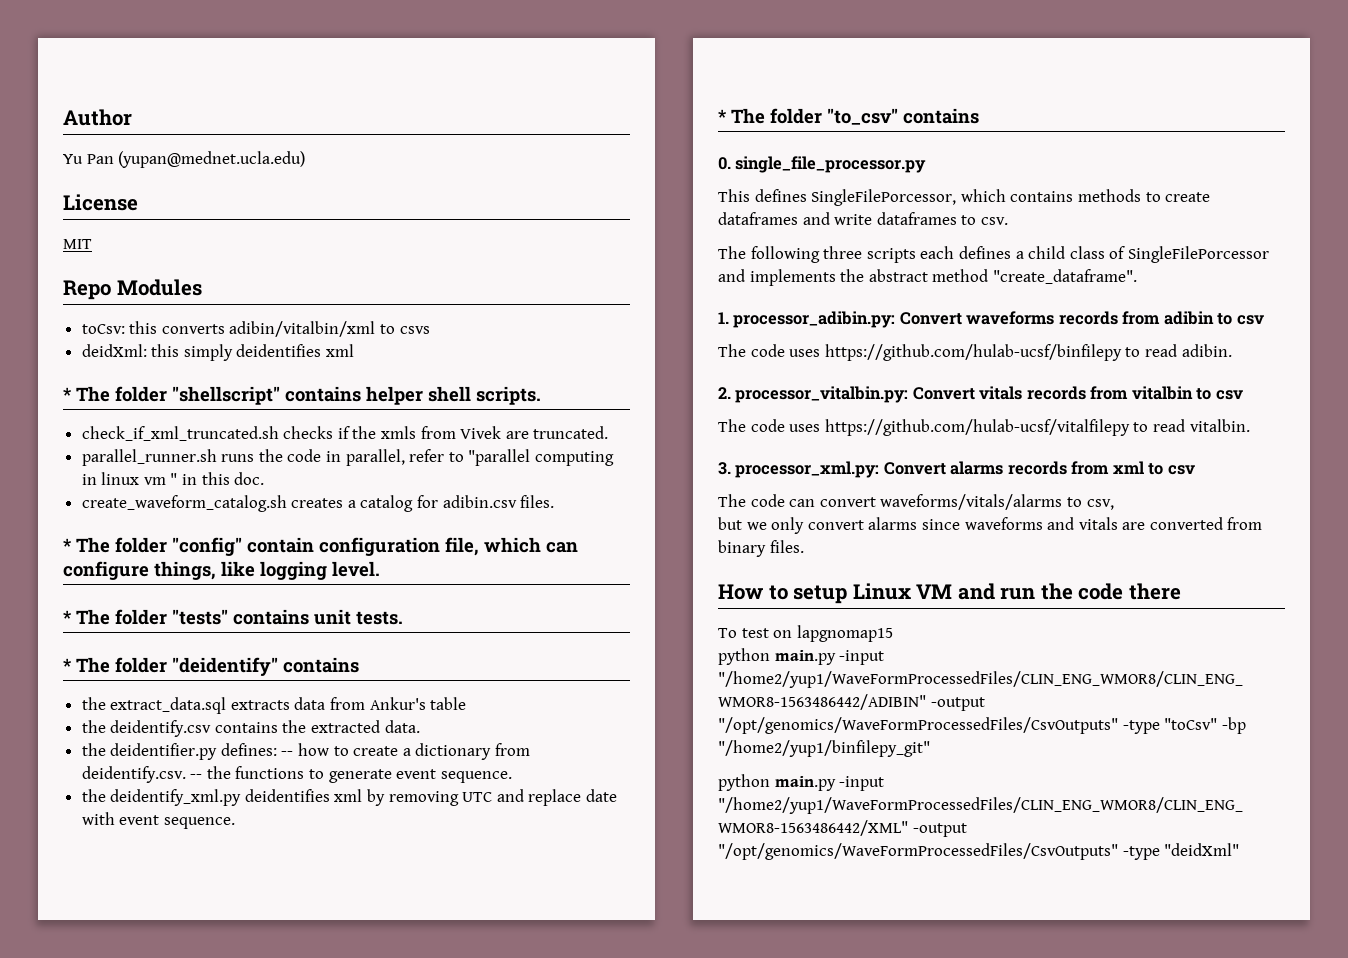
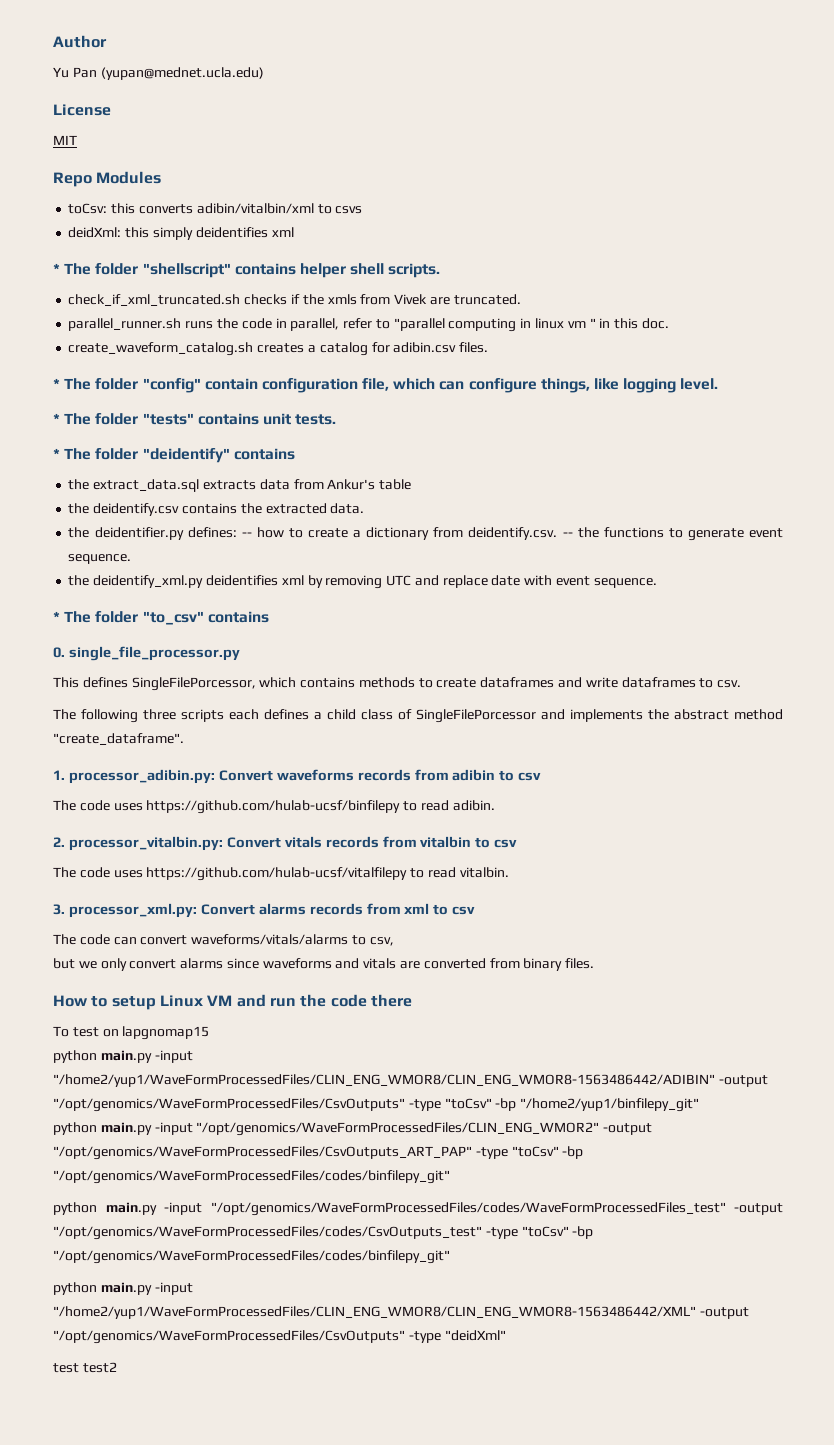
(930, 748) none -> [53,1122,653,1136] [53,1146,584,1160] [53,1170,450,1184] [53,1202,783,1216] [53,1226,594,1240] [53,1250,450,1264] // python main.py -input "/opt/genomics/WaveFormProcessedFiles/CLIN_ENG_WMOR2" -output "/opt/genomics/WaveFormProcessedFiles/CsvOutputs_ART_PAP" -type "toCsv" -bp "/opt/genomics/WaveFormProcessedFiles/codes/binfilepy_git" // python main.py -input "/opt/genomics/WaveFormProcessedFiles/codes/WaveFormProcessedFiles_test" -output "/opt/genomics/WaveFormProcessedFiles/codes/CsvOutputs_test" -type "toCsv" -bp "/opt/genomics/WaveFormProcessedFiles/codes/binfilepy_git"
(1240, 849) none -> [53,1362,117,1373] // test test2

